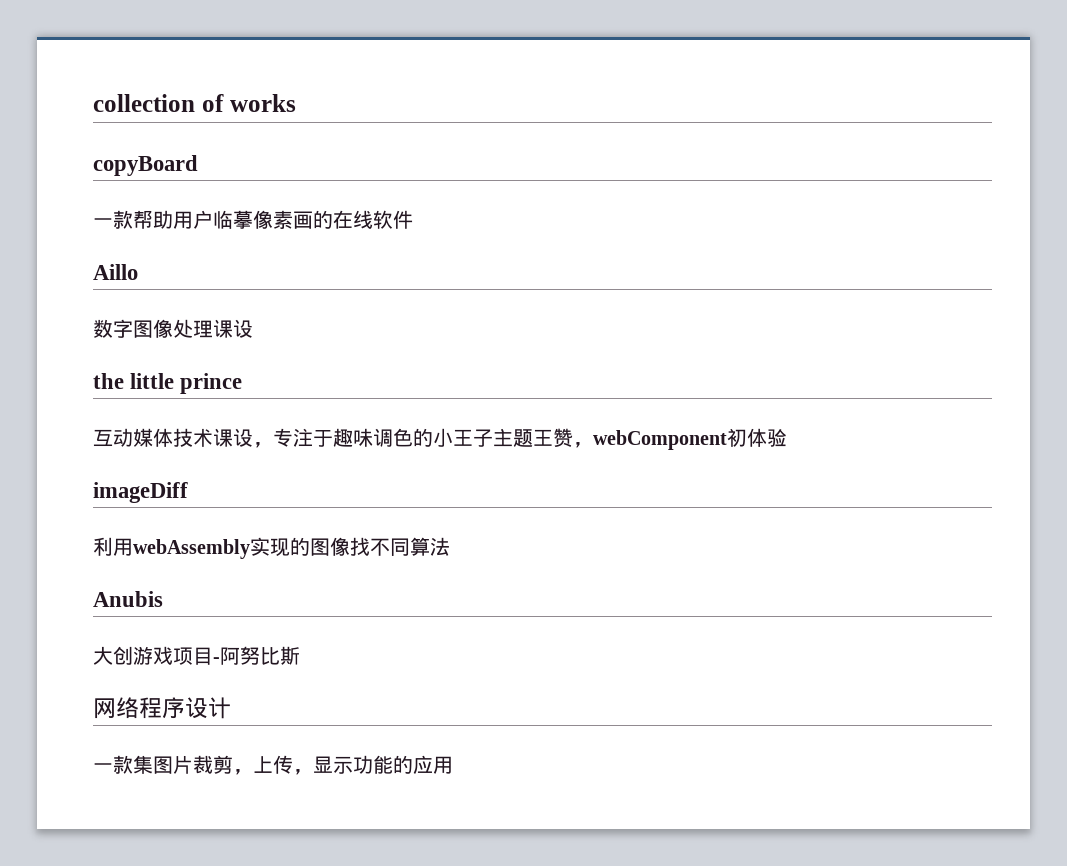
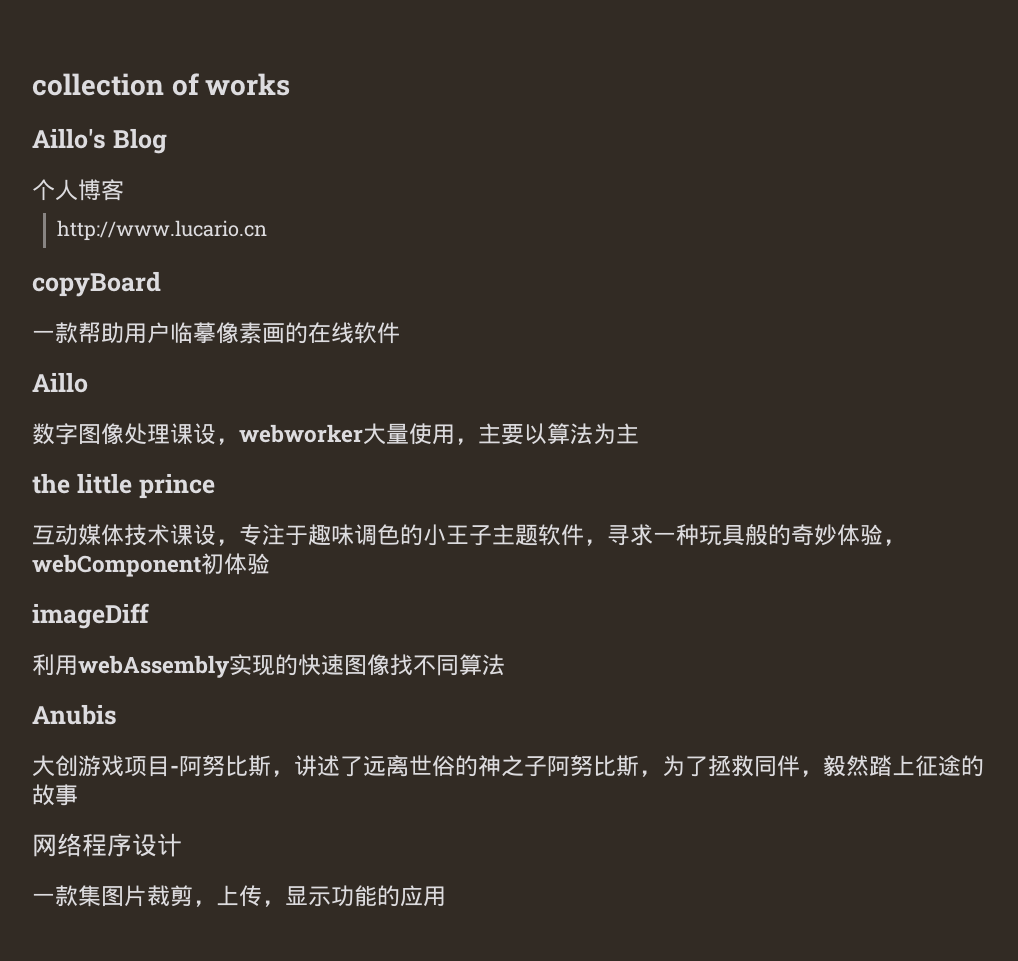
(296, 103) none -> [32,128,167,154] [32,179,124,201] [56,220,267,241] // Aillo's Blog // 个人博客 // http://www.lucario.cn
(253, 328) none -> [216,423,639,445] ，webworker大量使用，主要以算法为主
[533,428,573,448] 王赞 -> [538,524,883,546] 软件，寻求一种玩具般的奇妙体验
(310, 546) none -> [298,654,344,676] 快速
(300, 655) none -> [271,755,984,777] [32,784,78,806] ，讲述了远离世俗的神之子阿努比斯，为了拯救同伴，毅然踏上征途的故事

